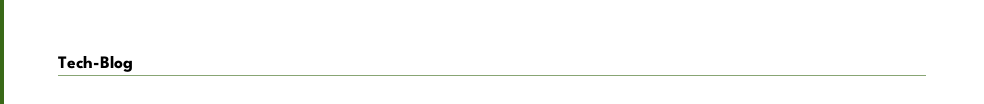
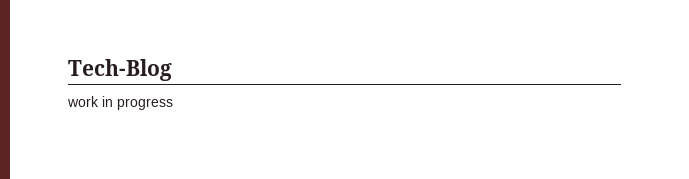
(133, 63) none -> [67,96,173,110] // work in progress

